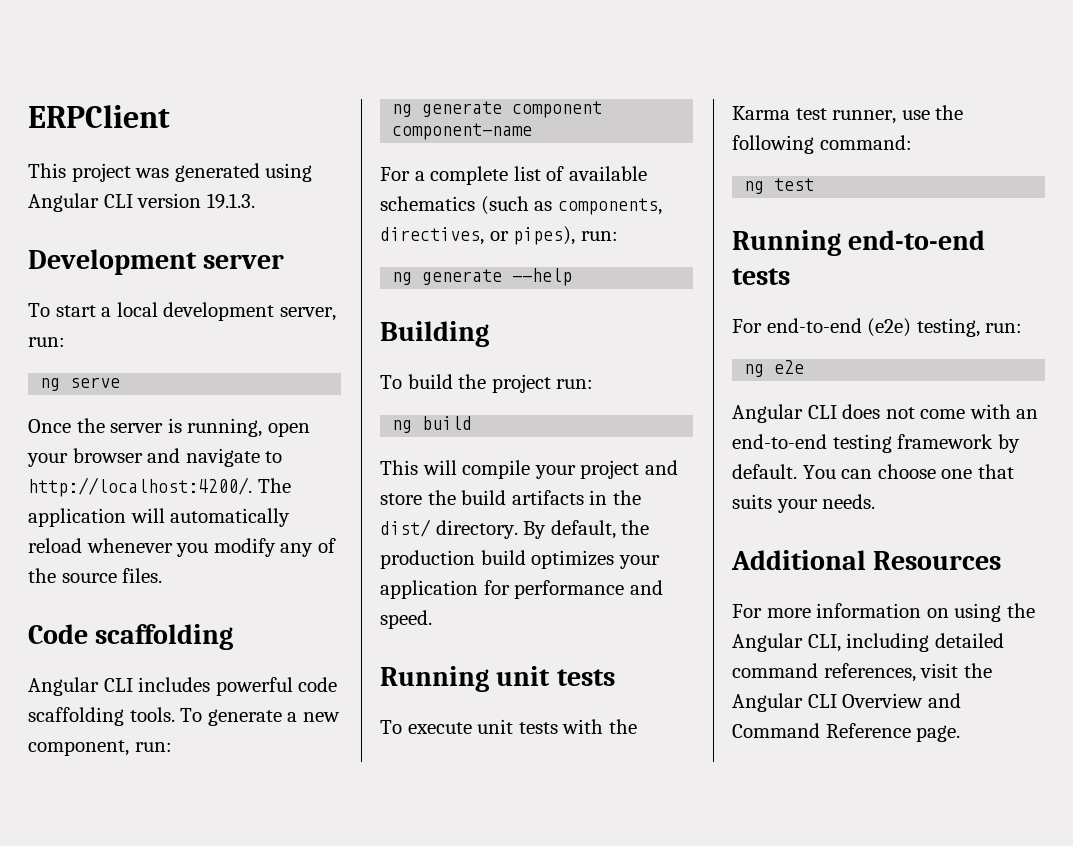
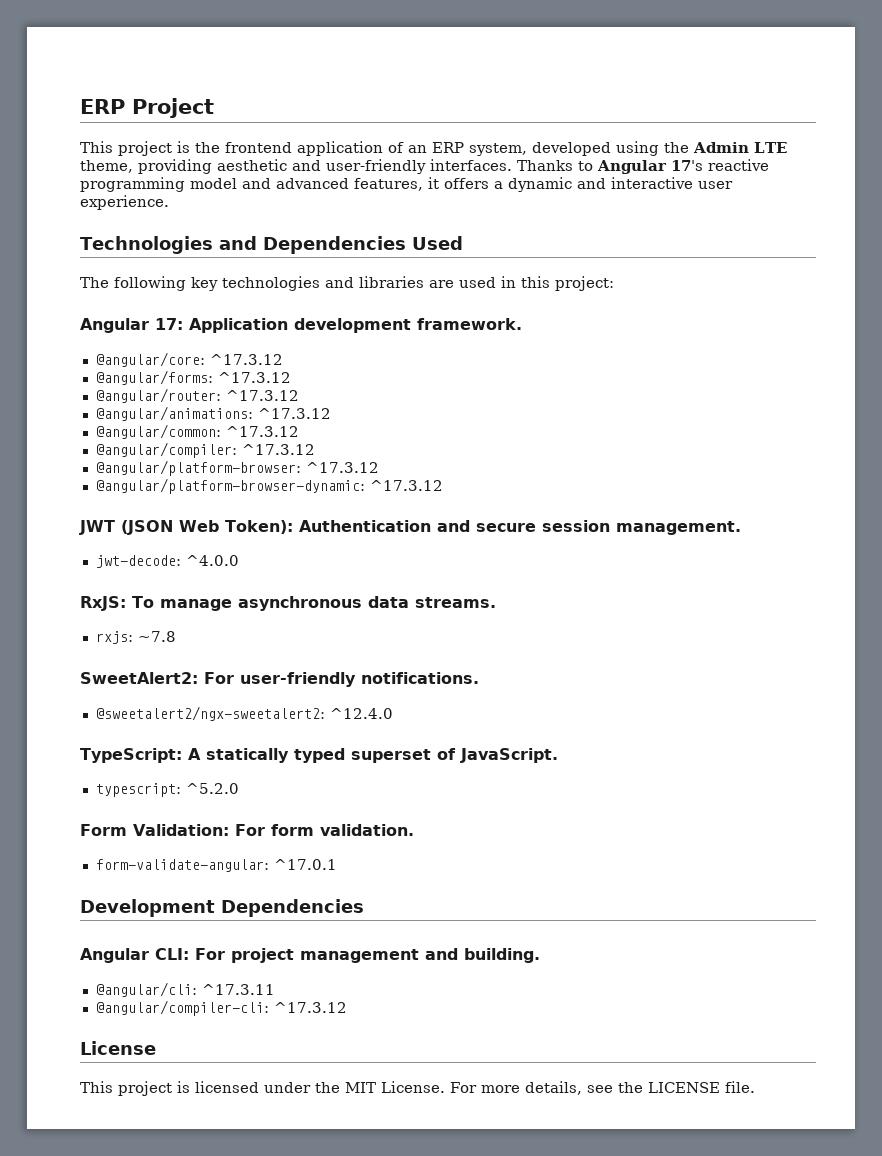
[28,105,170,128] [28,163,313,182] [28,193,255,212] [28,249,285,275] [28,302,336,321] [28,337,65,347] [40,377,121,391] [28,418,310,437] [27,448,283,467] [28,477,291,497] [28,508,291,527] [28,538,336,557] [28,568,163,583] [28,624,234,650] [28,677,338,696] [28,707,340,726] [28,740,172,756] [392,101,603,118] [392,123,533,140] [380,166,647,185] [380,196,662,215] [380,226,618,245] [392,268,573,286] [380,321,489,347] [380,374,594,393] [392,416,473,433] [380,460,678,479] [380,490,641,505] [380,519,650,539] [380,550,660,569] [380,580,663,599] [380,610,432,629] [380,666,615,692] [380,719,637,734] [732,105,964,124] [732,135,912,154] [744,178,815,194] [732,230,986,256] [732,268,790,285] [732,318,1023,337] [744,360,805,377] [732,404,1039,423] [732,434,1020,453] [732,464,1014,479] [732,494,876,513] [731,550,1002,570] [732,603,1035,622] [732,633,1004,652] [732,663,992,682] [732,693,961,712] [732,723,961,742] ERPClient // This project was generated using Angular CLI version 19.1.3. // Development server // To start a local development server, run: // ng serve // Once the server is running, open your browser and navigate to http://localhost:4200/. The application will automatically reload whenever you modify any of the source files. // Code scaffolding // Angular CLI includes powerful code scaffolding tools. To generate a new component, run: // ng generate component component-name // For a complete list of available schematics (such as components, directives, or pipes), run: // ng generate --help // Building // To build the project run: // ng build // This will compile your project and store the build artifacts in the dist/ directory. By default, the production build optimizes your application for performance and speed. // Running unit tests // To execute unit tests with the Karma test runner, use the following command: // ng test // Running end-to-end tests // For end-to-end (e2e) testing, run: // ng e2e // Angular CLI does not come with an end-to-end testing framework by default. You can choose one that suits your needs. // Additional Resources // For more information on using the Angular CLI, including detailed command references, visit the Angular CLI Overview and Command Reference page. -> [80,98,214,118] [80,141,787,156] [80,159,769,174] [80,177,733,192] [80,195,169,210] [80,236,463,254] [80,276,614,291] [80,318,522,333] [95,352,283,367] [95,370,291,385] [95,388,299,403] [95,406,331,421] [95,424,299,439] [95,442,315,458] [95,460,379,476] [95,478,443,494] [79,520,741,535] [95,555,239,568] [80,596,496,611] [95,631,176,644] [80,672,479,687] [95,706,393,721] [80,748,558,763] [95,783,239,797] [80,824,414,836] [95,859,337,872] [80,899,364,917] [80,948,540,963] [95,982,275,997] [95,1000,347,1016] [80,1041,156,1055] [80,1081,755,1096] ERP Project // This project is the frontend application of an ERP system, developed using the Admin LTE theme, providing aesthetic and user-friendly interfaces. Thanks to Angular 17's reactive programming model and advanced features, it offers a dynamic and interactive user experience. // Technologies and Dependencies Used // The following key technologies and libraries are used in this project: // Angular 17: Application development framework. // @angular/core: ^17.3.12 // @angular/forms: ^17.3.12 // @angular/router: ^17.3.12 // @angular/animations: ^17.3.12 // @angular/common: ^17.3.12 // @angular/compiler: ^17.3.12 // @angular/platform-browser: ^17.3.12 // @angular/platform-browser-dynamic: ^17.3.12 // JWT (JSON Web Token): Authentication and secure session management. // jwt-decode: ^4.0.0 // RxJS: To manage asynchronous data streams. // rxjs: ~7.8 // SweetAlert2: For user-friendly notifications. // @sweetalert2/ngx-sweetalert2: ^12.4.0 // TypeScript: A statically typed superset of JavaScript. // typescript: ^5.2.0 // Form Validation: For form validation. // form-validate-angular: ^17.0.1 // Development Dependencies // Angular CLI: For project management and building. // @angular/cli: ^17.3.11 // @angular/compiler-cli: ^17.3.12 // License // This project is licensed under the MIT License. For more details, see the LICENSE file.

